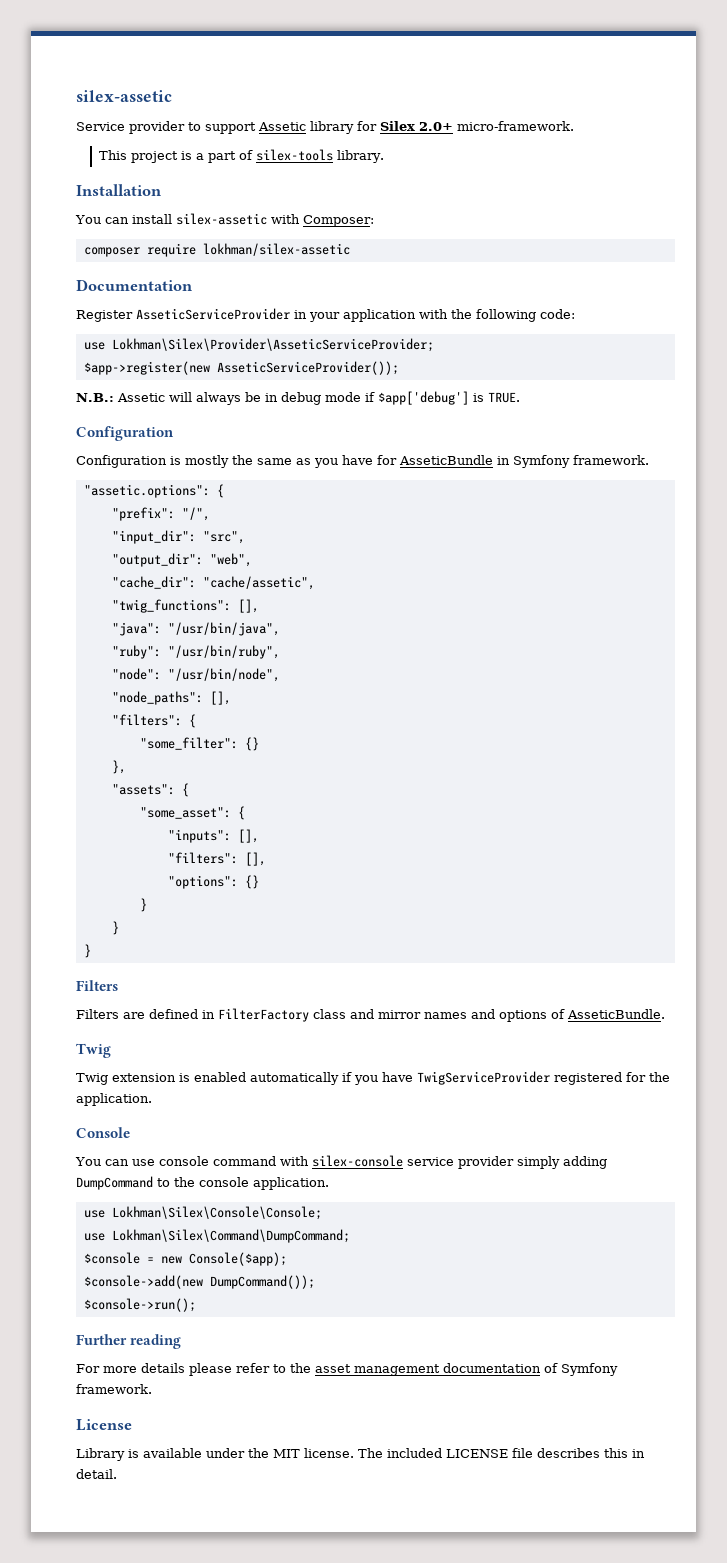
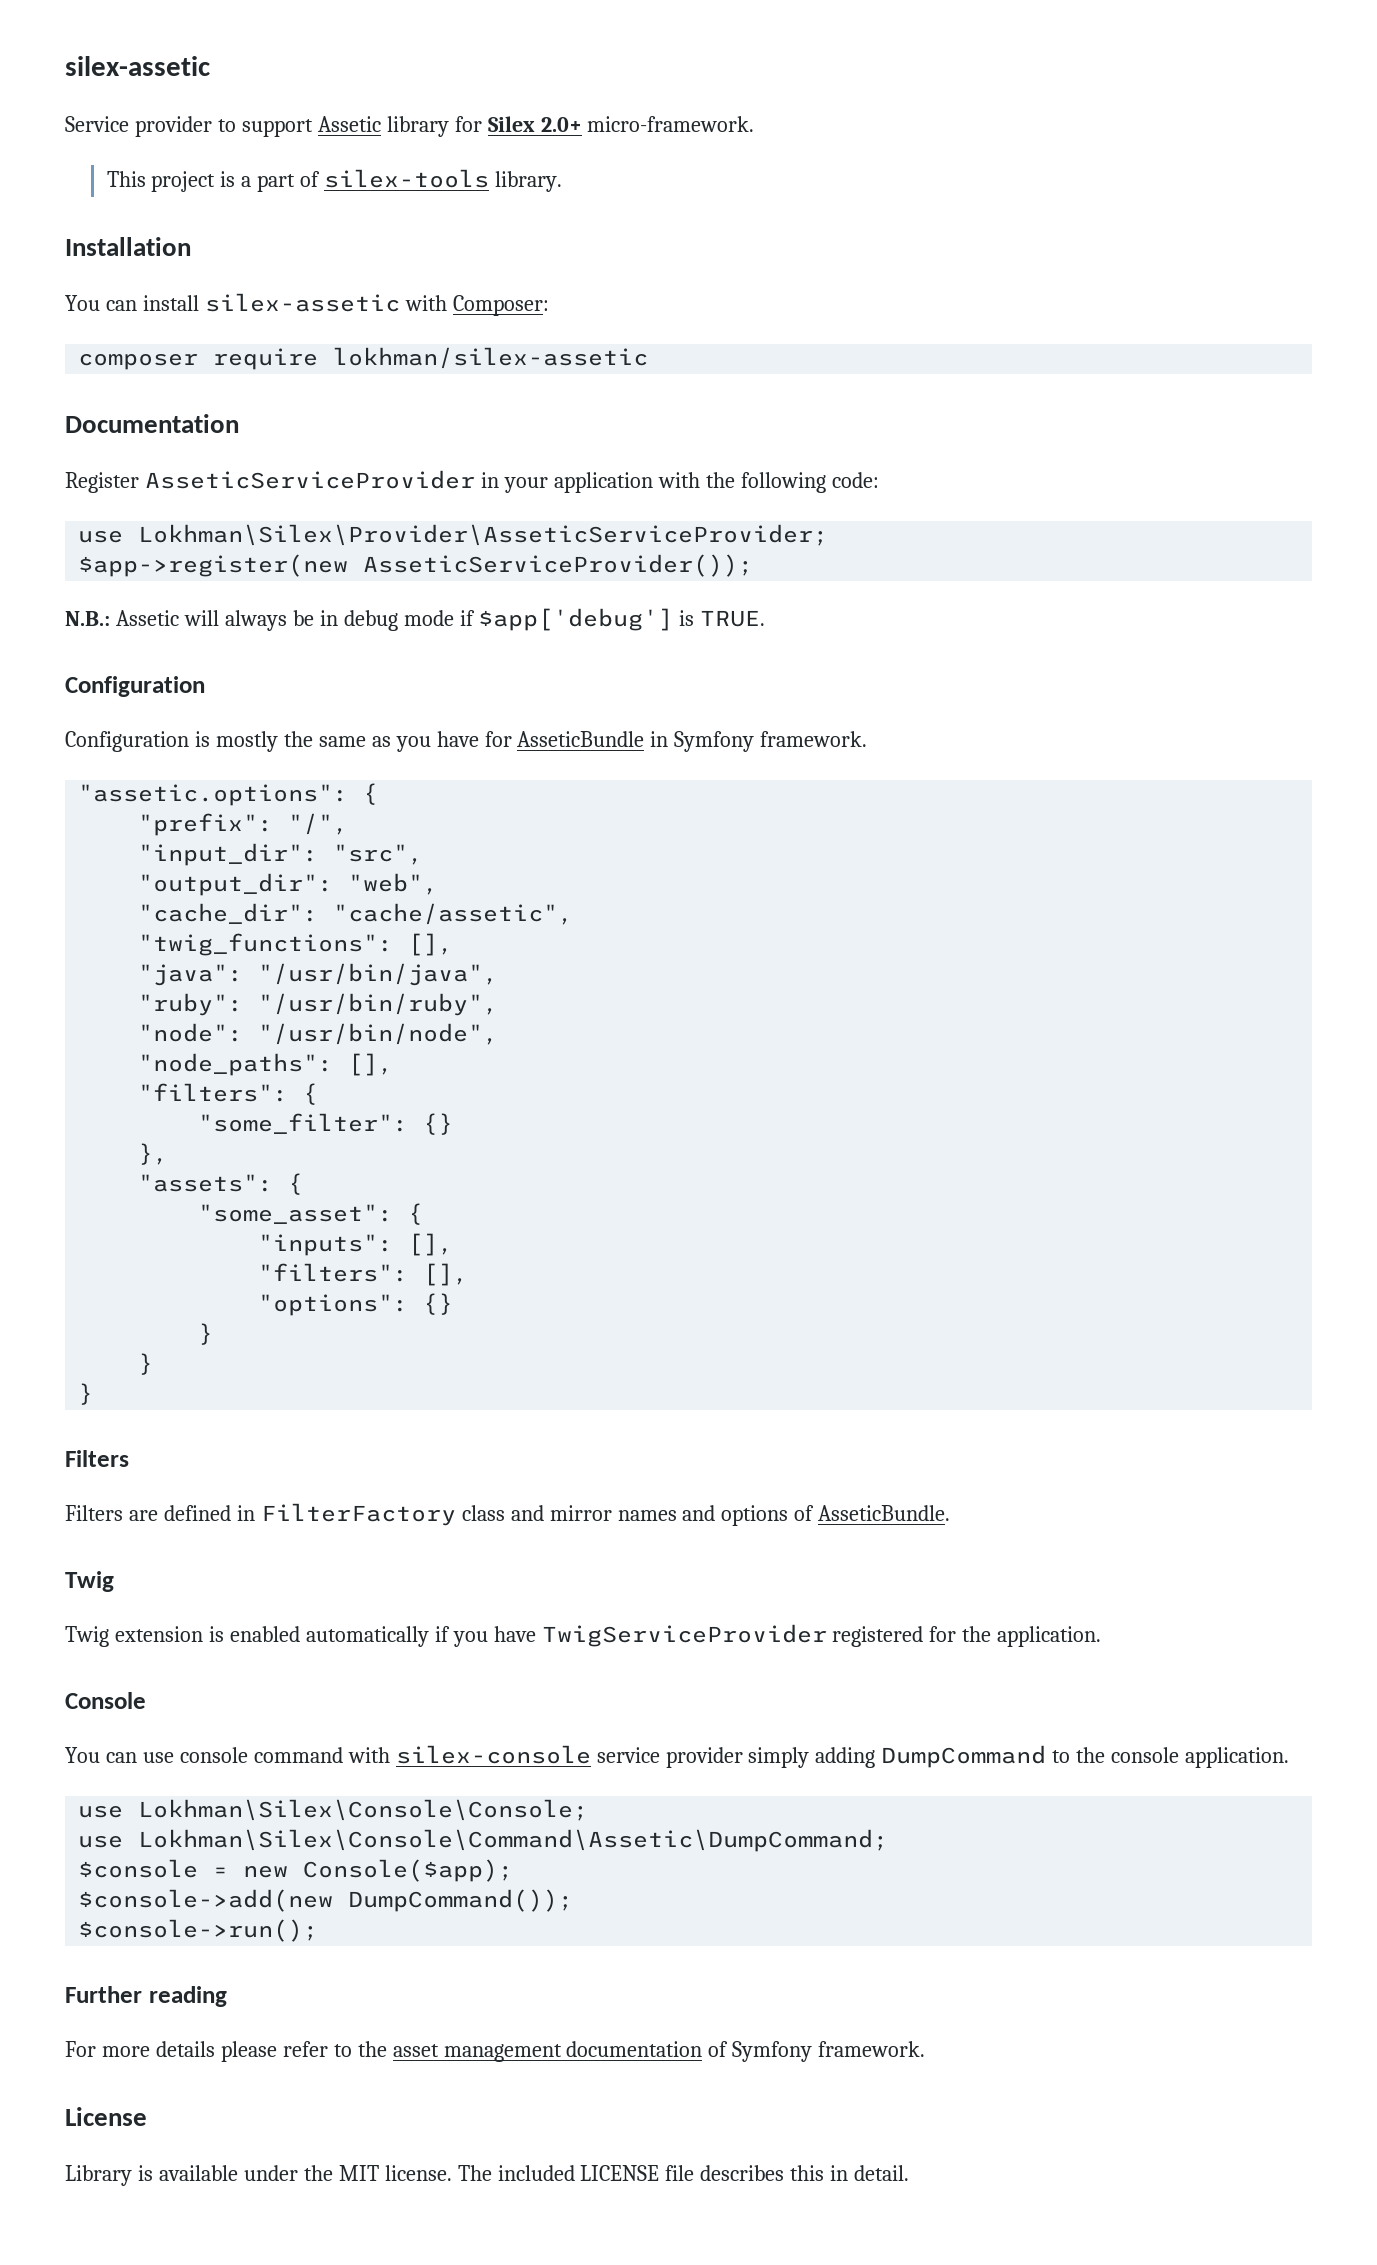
[111,1229,350,1243] Lokhman\Silex\Command\DumpCommand; -> [138,1829,889,1852] Lokhman\Silex\Console\Command\Assetic\DumpCommand;

